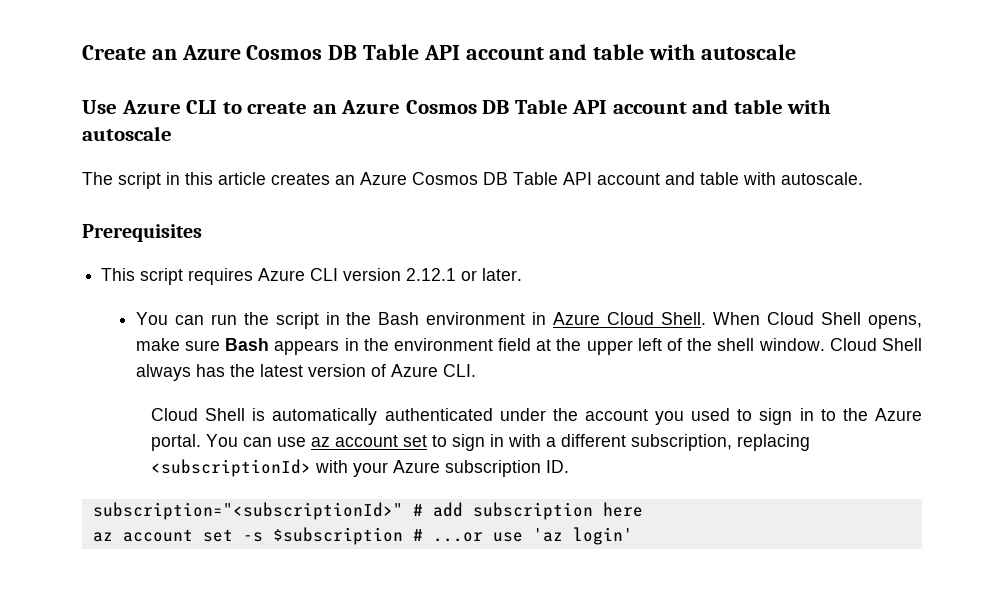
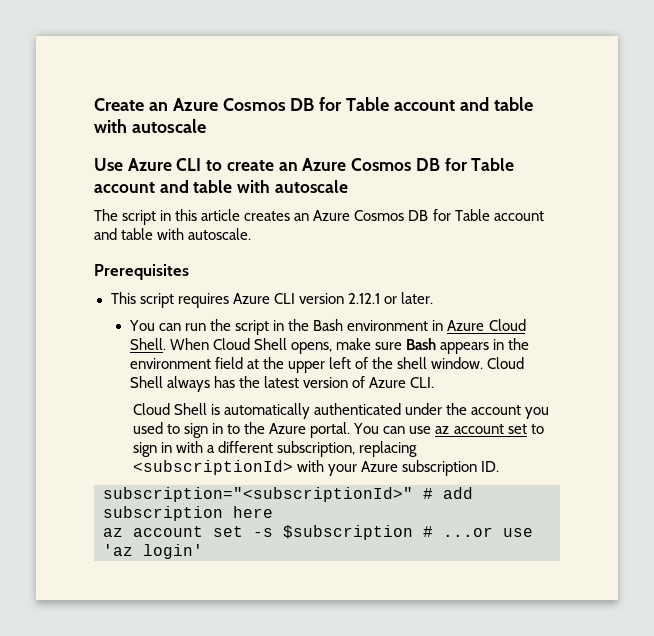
[363,44,460,60] Table API -> [319,97,390,111] for Table
[514,99,608,114] Table API -> [444,158,515,171] for Table
[513,172,592,185] Table API -> [432,209,490,221] for Table

